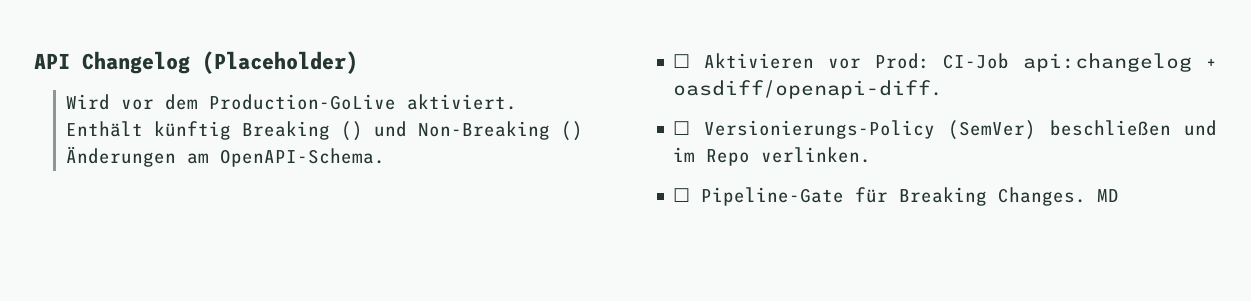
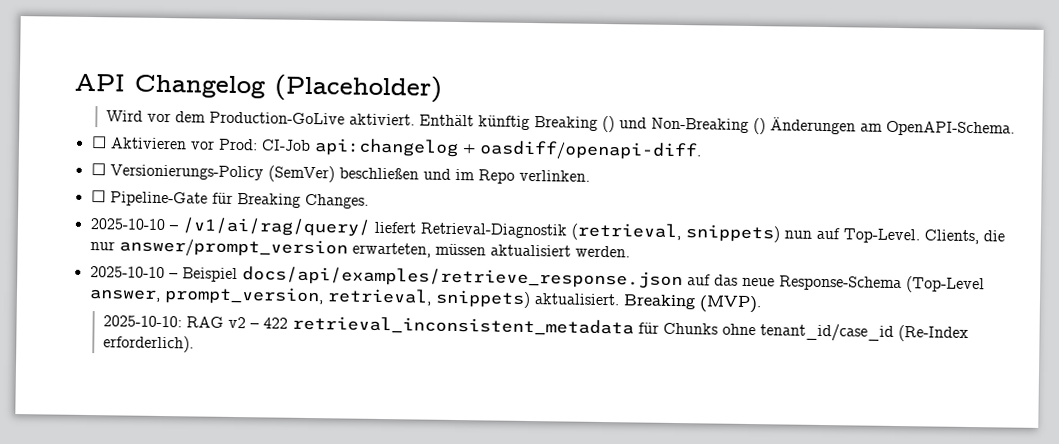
[1097,189,1120,202] MD -> [89,217,1005,245] [89,237,630,259] [89,266,985,294] [88,286,762,314] [102,315,969,342] [102,335,194,353] // 2025-10-10 – /v1/ai/rag/query/ liefert Retrieval-Diagnostik (retrieval, snippets) nun auf Top-Level. Clients, die nur answer/prompt_version erwarteten, müssen aktualisiert werden. // 2025-10-10 – Beispiel docs/api/examples/retrieve_response.json auf das neue Response-Schema (Top-Level answer, prompt_version, retrieval, snippets) aktualisiert. Breaking (MVP). // 2025-10-10: RAG v2 – 422 retrieval_inconsistent_metadata für Chunks ohne tenant_id/case_id (Re-Index erforderlich).

